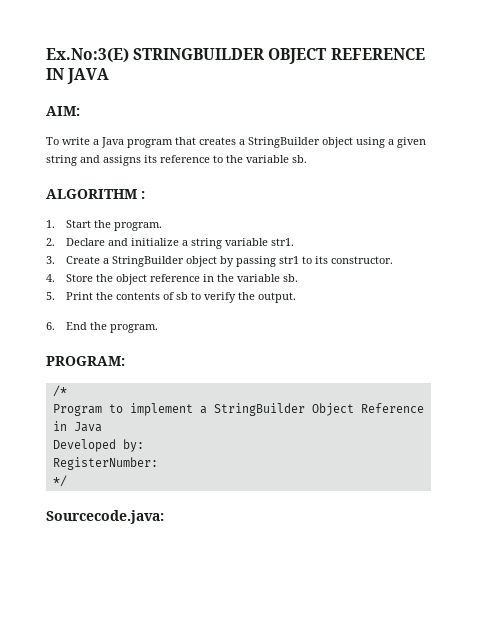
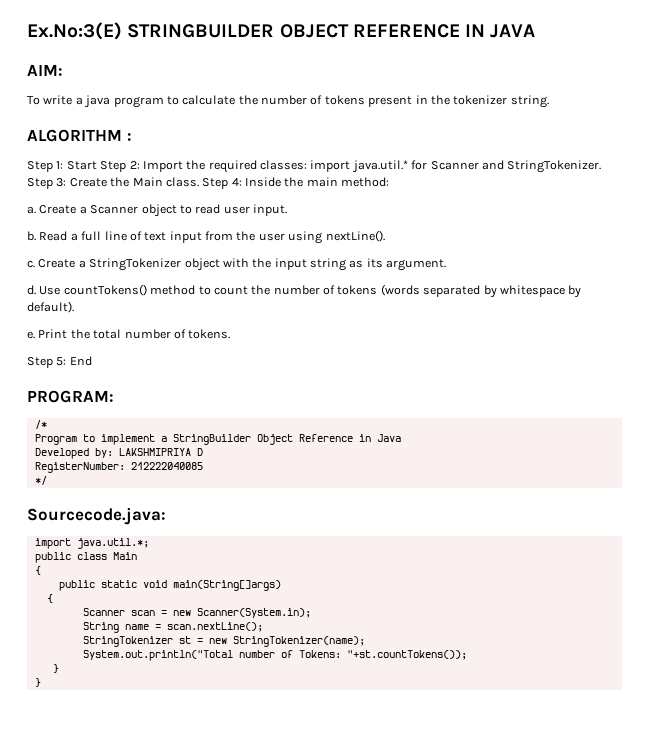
[101,137,426,148] [46,155,307,166] [46,189,145,199] [46,220,163,231] [46,238,295,249] [46,256,394,267] [46,274,299,285] [46,292,297,303] [46,322,55,330] Java program that creates a StringBuilder object using a given string and assigns its reference to the variable sb. // ALGORITHM : // 1. Start the program. // 2. Declare and initialize a string variable str1. // 3. Create a StringBuilder object by passing str1 to its constructor. // 4. Store the object reference in the variable sb. // 5. Print the contents of sb to verify the output. // 6. -> [84,95,549,108] [27,129,132,142] [27,160,602,173] [27,177,390,189] [27,204,287,217] [27,230,385,244] [27,258,447,271] [27,284,582,298] [27,301,74,313] [27,329,231,339] [27,357,67,368] java program to calculate the number of tokens present in the tokenizer string. // ALGORITHM : // Step 1: Start Step 2: Import the required classes: import java.util.* for Scanner and StringTokenizer. Step 3: Create the Main class. Step 4: Inside the main method: // a. Create a Scanner object to read user input. // b. Read a full line of text input from the user using nextLine(). // c. Create a StringTokenizer object with the input string as its argument. // d. Use countTokens() method to count the number of tokens (words separated by whitespace by default). // e. Print the total number of tokens. // Step 5:
[90,322,159,333] the program. -> (92, 361) none
(144, 445) none -> [118,448,203,456] LAKSHMIPRIYA D
(158, 463) none -> [130,462,203,470] 212222040085
(164, 517) none -> [34,538,149,549] [34,552,137,563] [34,566,41,575] [58,580,281,591] [46,594,53,603] [82,608,311,618] [82,622,263,633] [82,636,365,647] [82,650,467,661] [52,664,59,673] [34,678,41,687] // import java.util.*; // public class Main // { // public static void main(String[]args) // { // Scanner scan = new Scanner(System.in); // String name = scan.nextLine(); // StringTokenizer st = new StringTokenizer(name); // System.out.println("Total number of Tokens: "+st.countTokens()); // } // }

